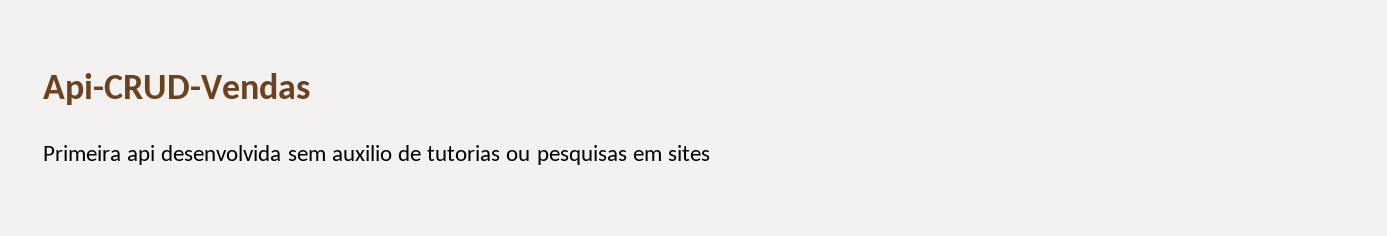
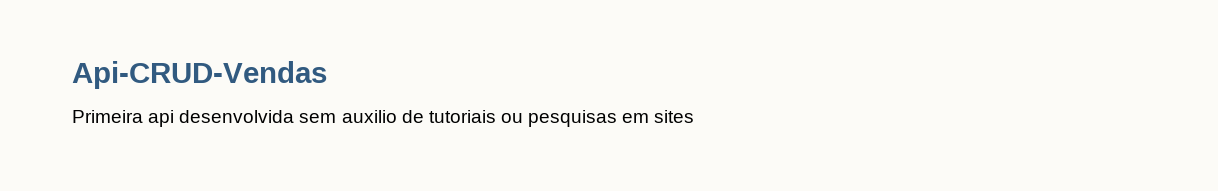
[427,145,501,161] tutorias -> [428,110,496,123] tutoriais

